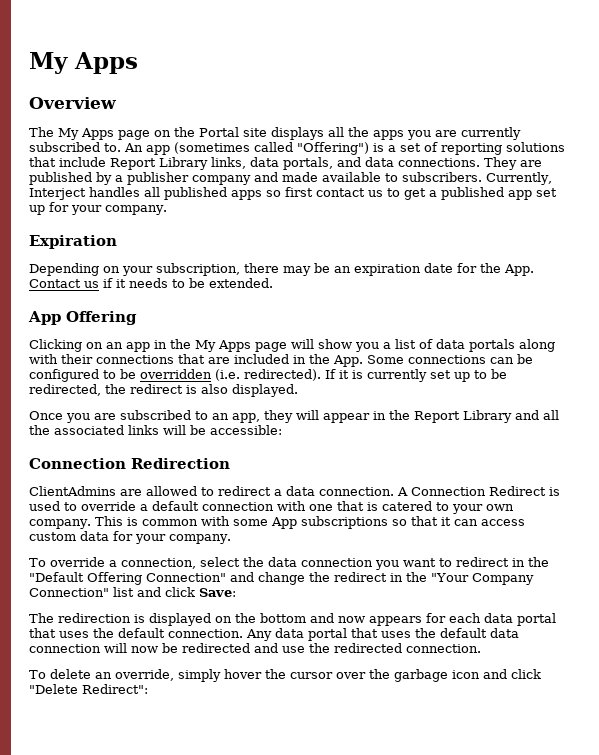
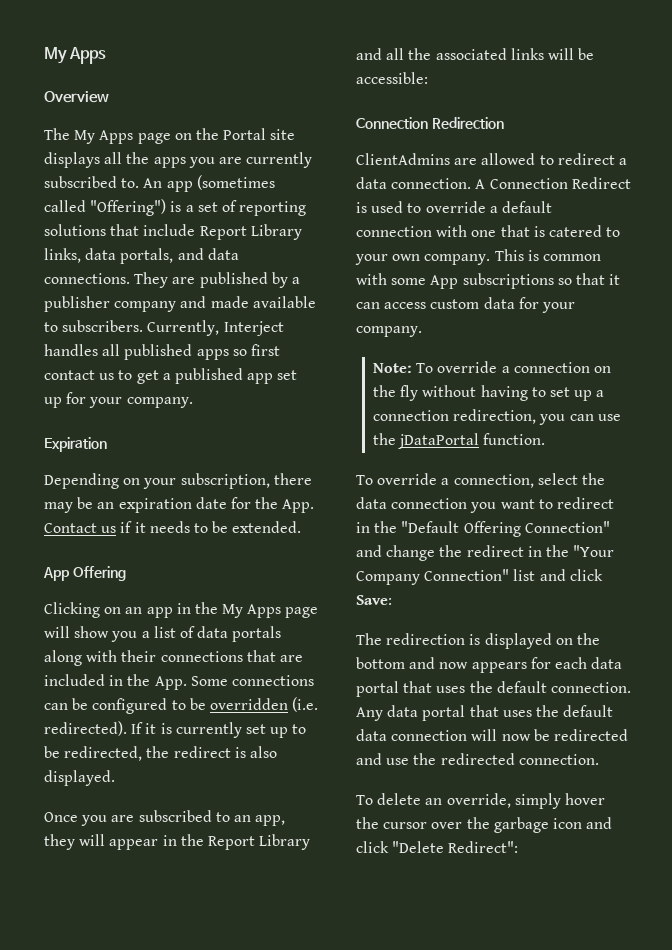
(231, 539) none -> [373,361,612,373] [373,385,605,401] [373,409,621,425] [373,433,546,449] // Note: To override a connection on the fly without having to set up a connection redirection, you can use the jDataPortal function.

